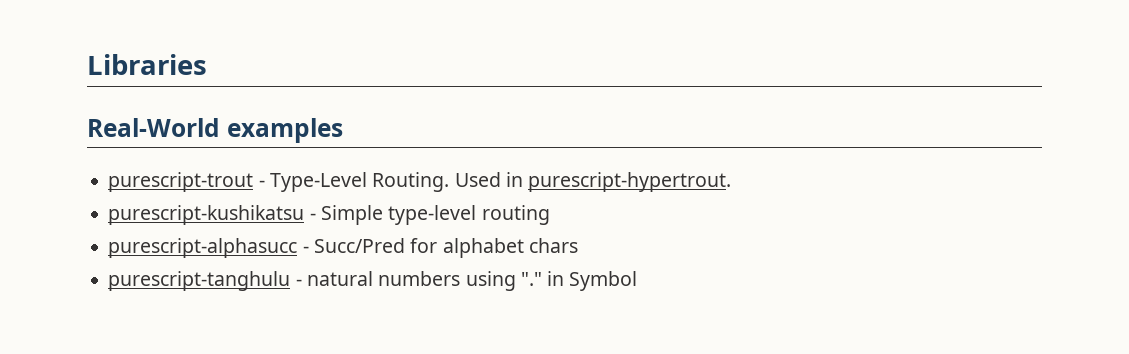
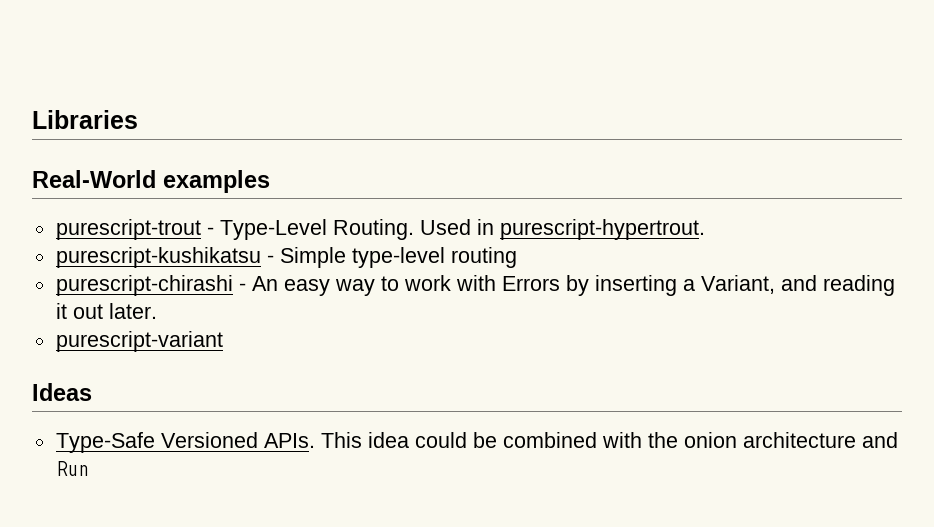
[108,238,578,258] [108,271,638,291] purescript-alphasucc - Succ/Pred for alphabet chars // purescript-tanghulu - natural numbers using "." in Symbol -> [55,275,895,296] [55,303,157,319] [55,331,223,352] [32,383,92,401] [55,432,898,453] [55,461,89,476] purescript-chirashi - An easy way to work with Errors by inserting a Variant, and reading it out later. // purescript-variant // Ideas // Type-Safe Versioned APIs. This idea could be combined with the onion architecture and Run

